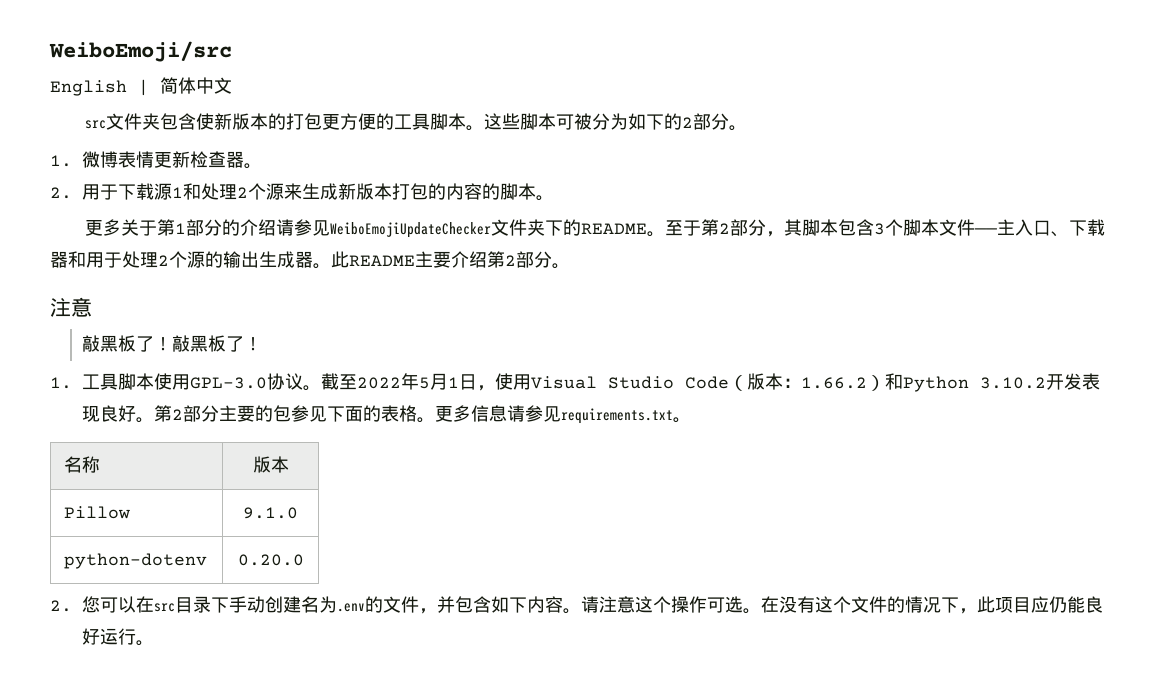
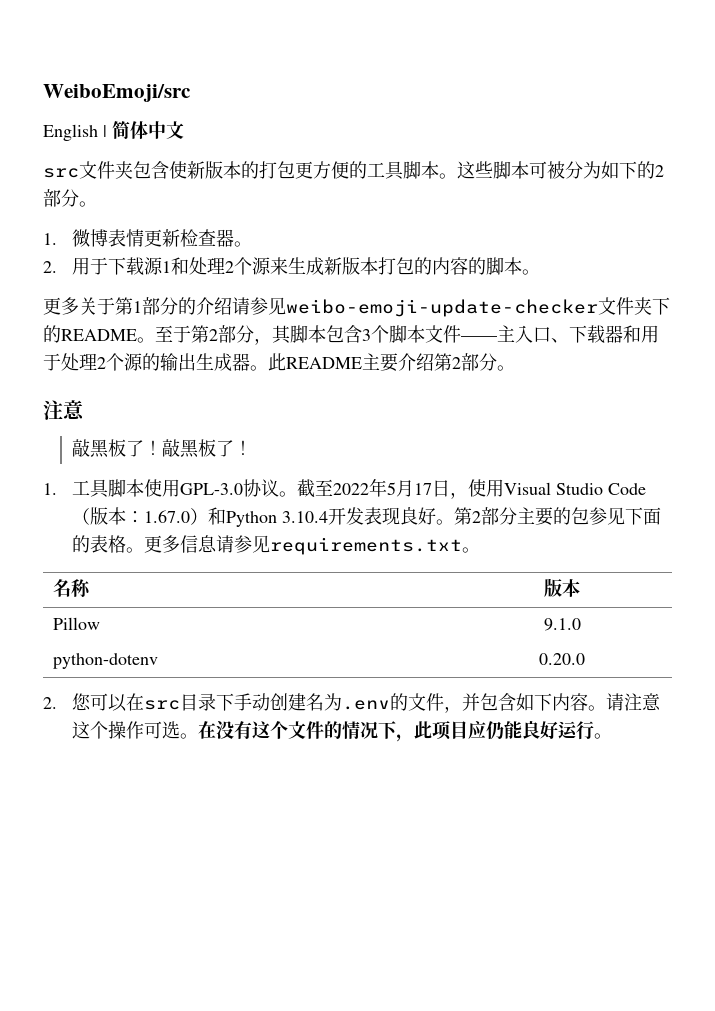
[329,222,491,238] WeiboEmojiUpdateChecker -> [286,299,598,317] weibo-emoji-update-checker
[448,377,460,388] 1 -> [414,483,433,495] 17
[801,377,868,389] 1.66.2 -> [144,510,191,523] 1.67.0
[980,377,1047,389] 3.10.2 -> [282,511,329,523] 3.10.4

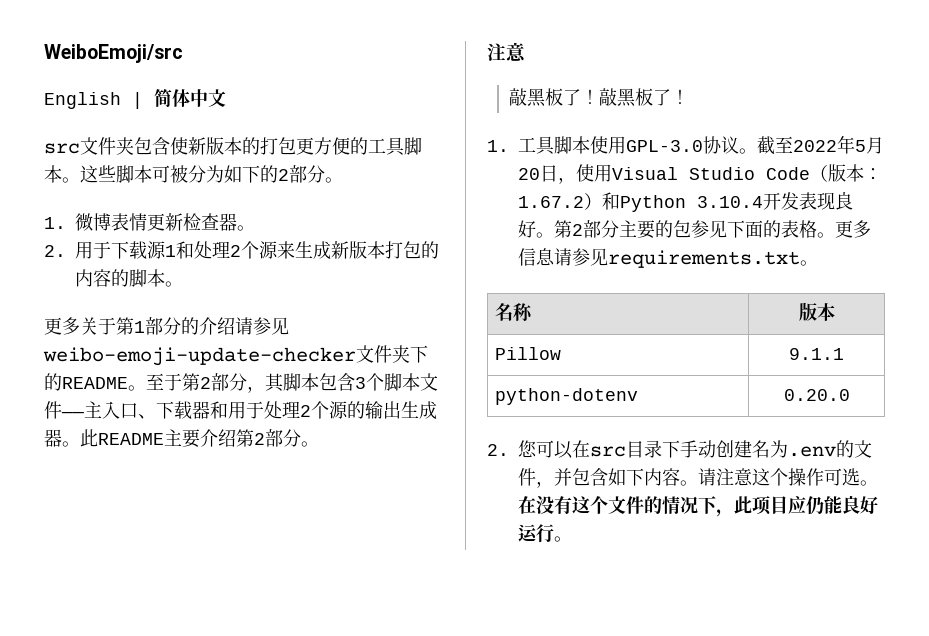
[414,483,433,495] 17 -> [518,168,540,180] 20
[144,510,191,523] 1.67.0 -> [518,196,584,208] 1.67.2
[543,618,581,631] 9.1.0 -> [789,348,844,360] 9.1.1

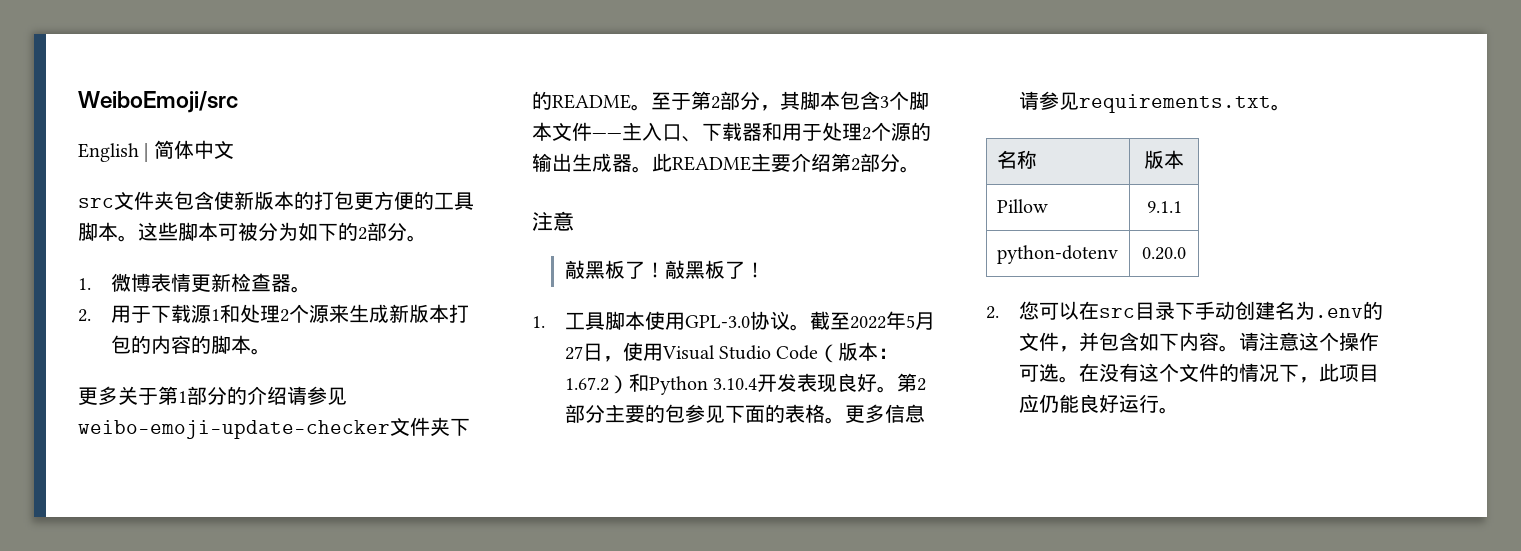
[518,168,540,180] 20 -> [564,346,583,360] 27

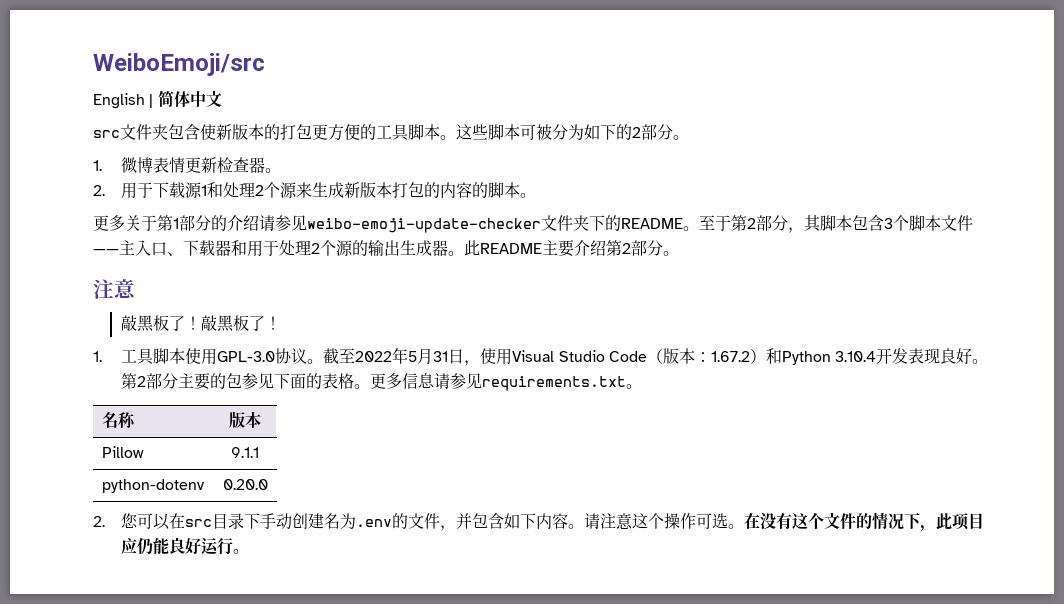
[564,346,583,360] 27 -> [433,351,449,362] 31

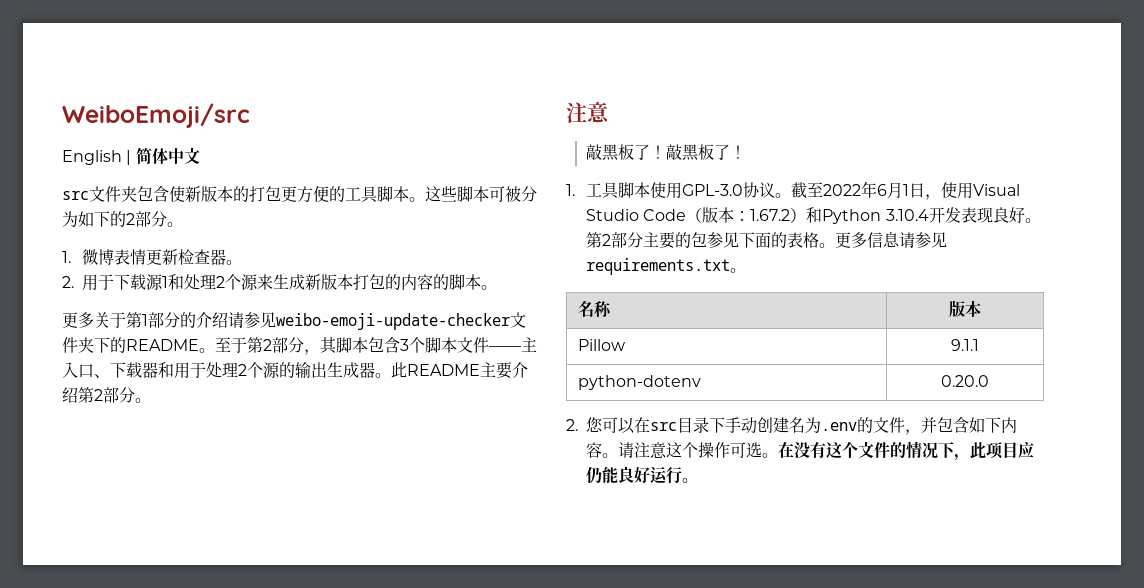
[408,348,449,364] 5月31 -> [876,182,909,198] 6月1

